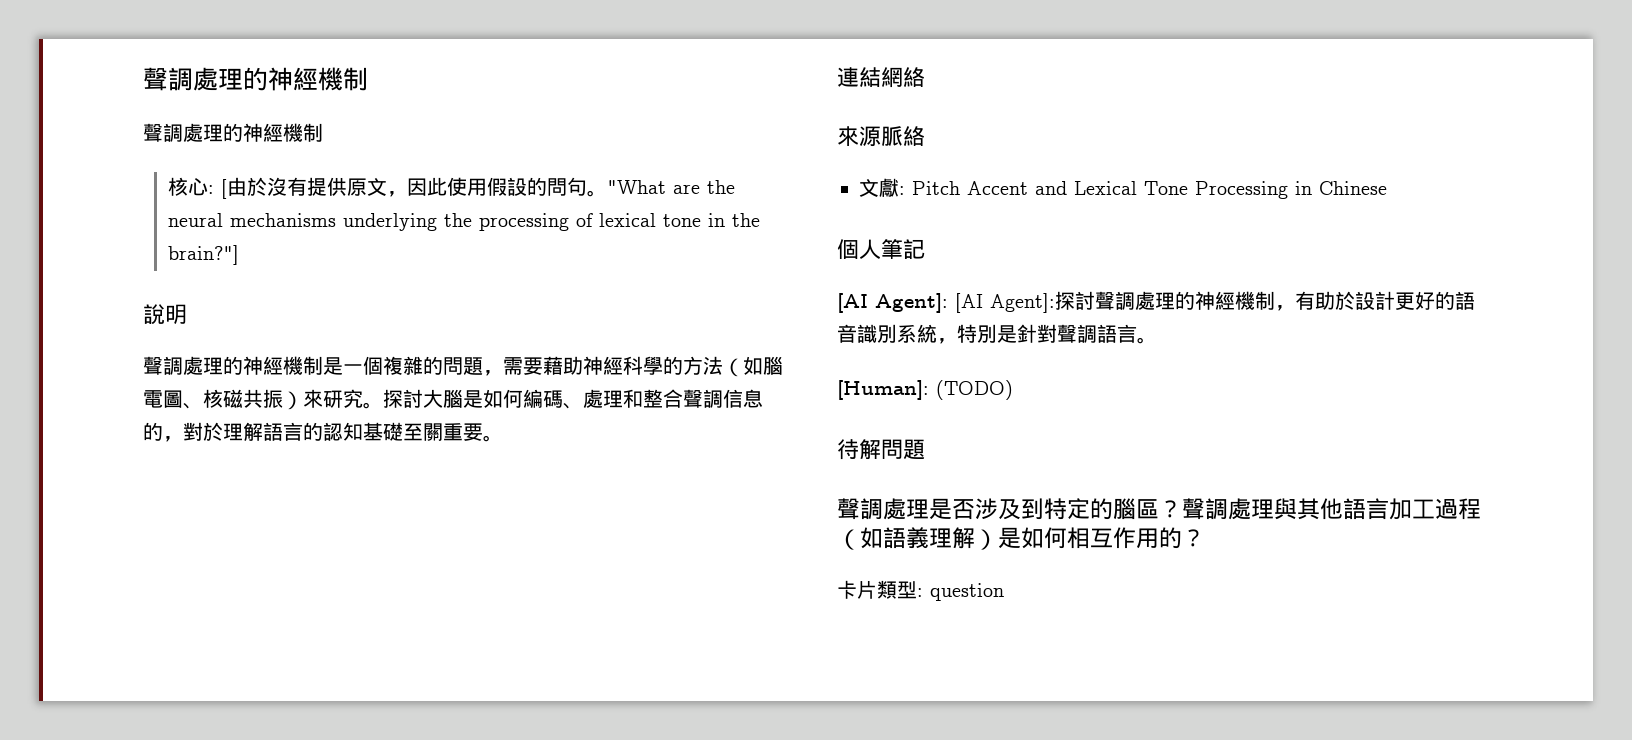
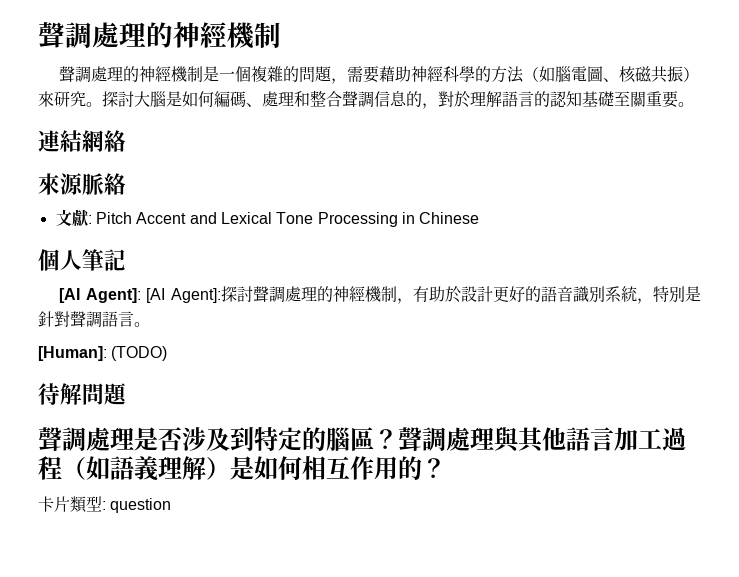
[168,177,736,199] [168,213,761,231] [168,245,240,265] [143,304,187,325] [143,356,323,375] // 核心: [由於沒有提供原文，因此使用假設的問句。"What are the neural mechanisms underlying the processing of lexical tone in the brain?"] // 說明 // 聲調處理的神經機制 -> (204, 74) none

